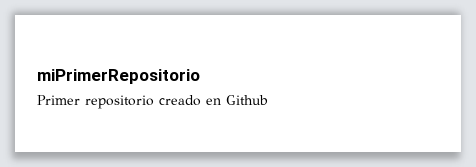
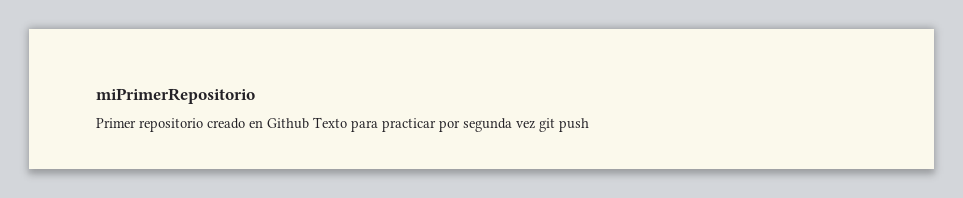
(268, 100) none -> [313,117,589,132] Texto para practicar por segunda vez git push

